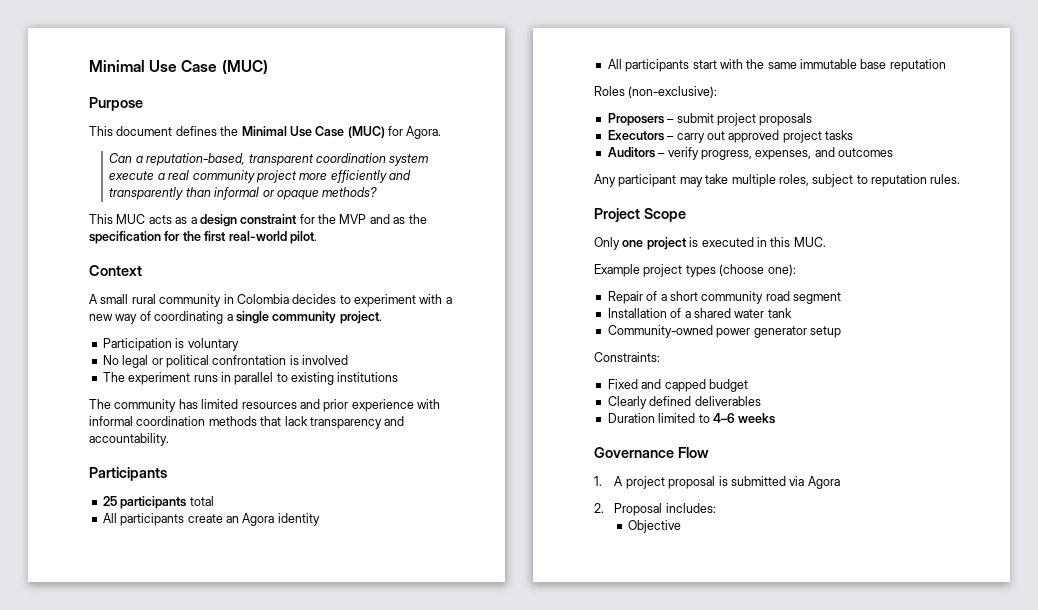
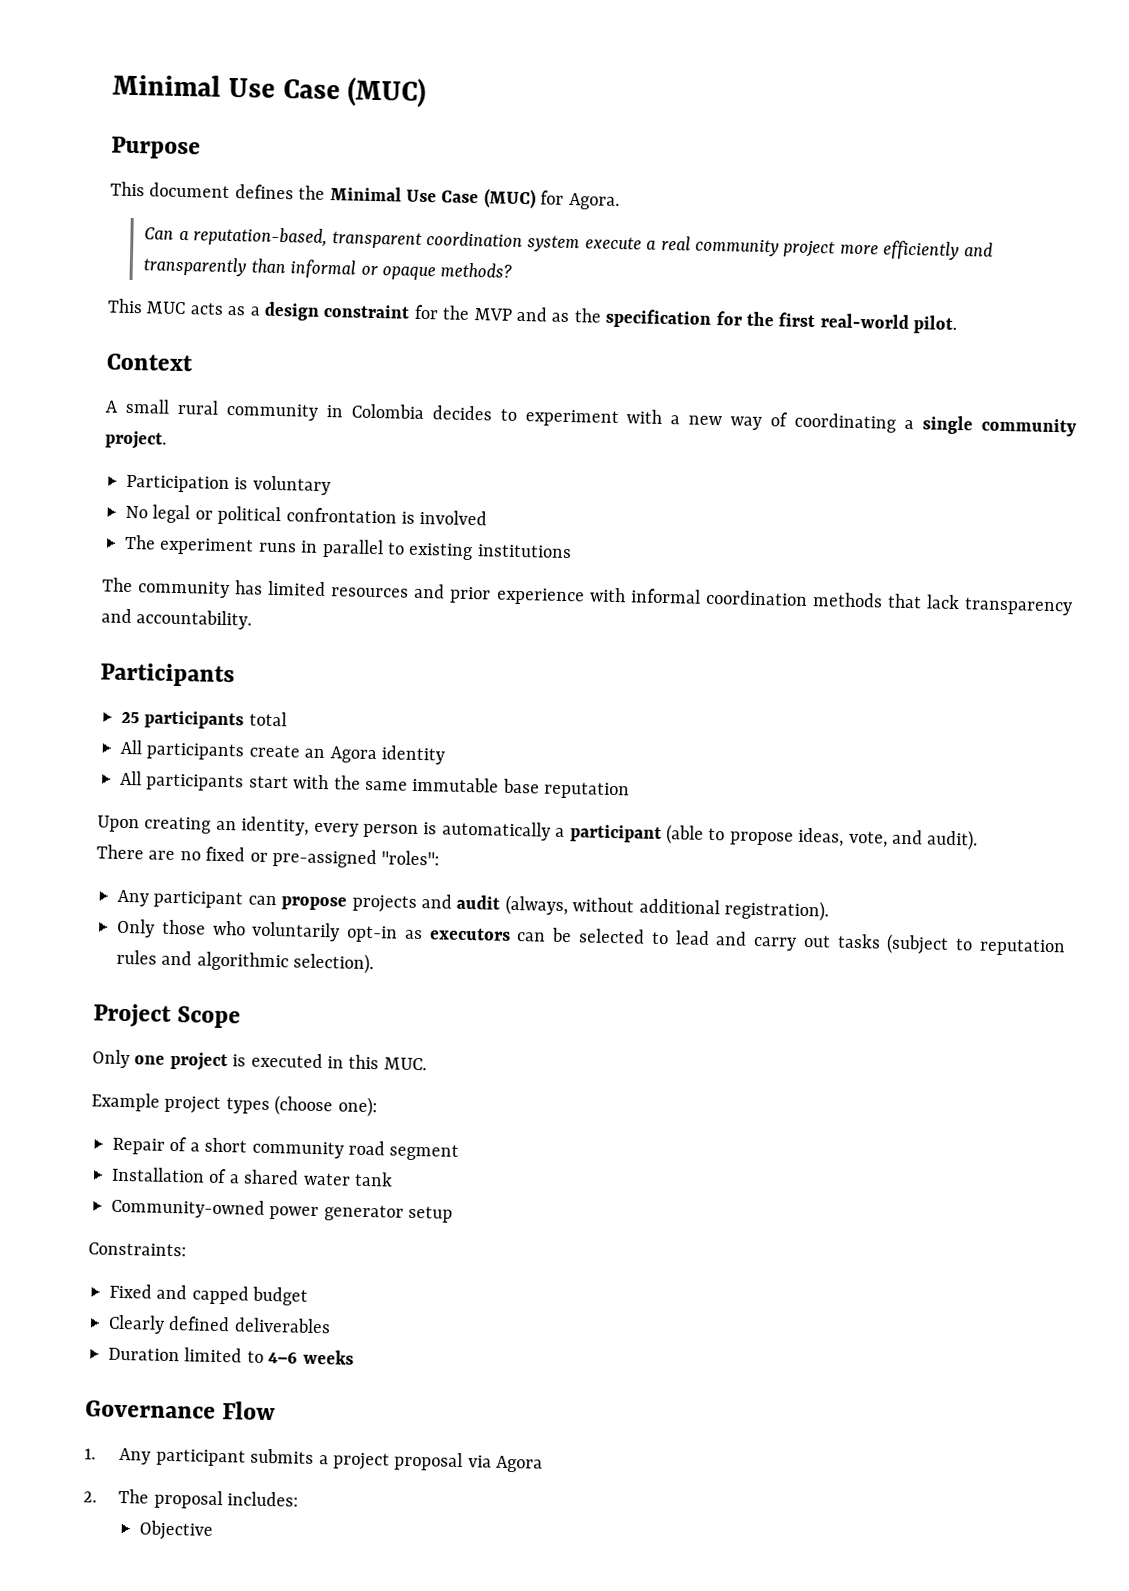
[594,86,718,98] [607,113,813,126] [607,130,853,143] [607,147,893,160] [594,174,961,187] Roles (non-exclusive): // Proposers – submit project proposals // Executors – carry out approved project tasks // Auditors – verify progress, expenses, and outcomes // Any participant may take multiple roles, subject to reputation rules. -> [97,815,979,851] [96,844,441,869] [117,889,829,922] [116,918,1067,957] [116,949,375,975] Upon creating an identity, every person is automatically a participant (able to propose ideas, vote, and audit). // There are no fixed or pre-assigned "roles": // Any participant can propose projects and audit (always, without additional registration). // Only those who voluntarily opt-in as executors can be selected to lead and carry out tasks (subject to reputation rules and algorithmic selection).
[614,476,786,489] A project proposal is submitted -> [119,1447,464,1472] Any participant submits a project proposal
[614,503,663,516] Proposal -> [118,1488,223,1510] The proposal

